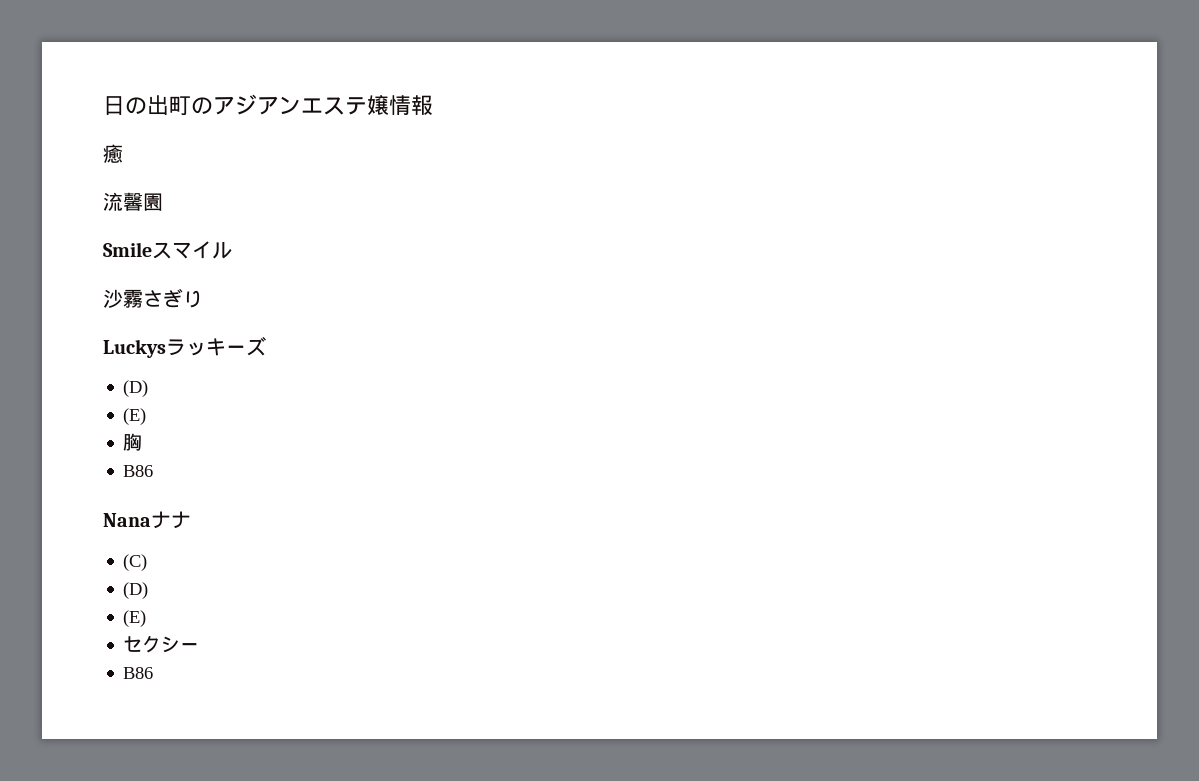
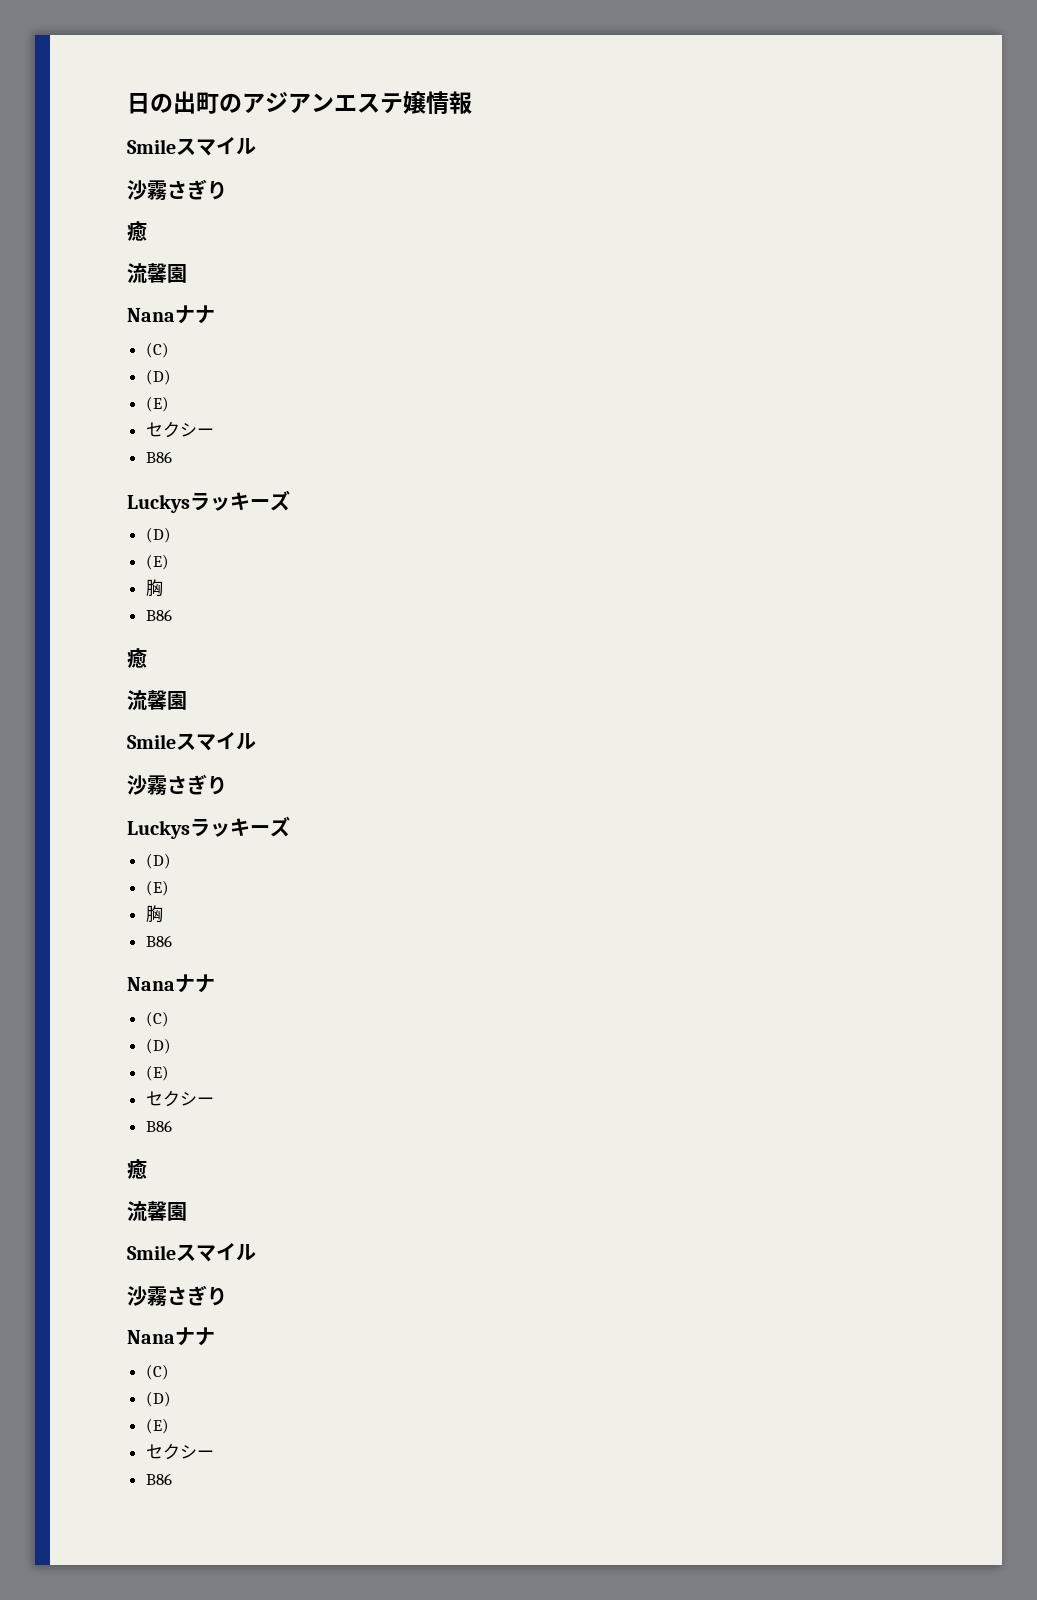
(433, 105) none -> [127,137,256,156] [127,179,227,201] [127,221,147,241] [127,263,187,284] [127,305,215,324] [145,342,169,358] [145,369,171,385] [145,396,169,412] [145,421,214,438] [145,451,172,463] [127,490,290,513] [145,527,171,543] [145,554,169,570] [145,579,163,597] [145,609,172,621] // Smileスマイル // 沙霧さぎり // 癒 // 流馨園 // Nanaナナ // (C) // (D) // (E) // セクシー // B86 // Luckysラッキーズ // (D) // (E) // 胸 // B86
(154, 673) none -> [127,1159,147,1179] [127,1201,187,1222] [127,1243,256,1262] [127,1285,227,1307] [127,1327,215,1346] [145,1364,169,1380] [145,1391,171,1407] [145,1418,169,1434] [145,1443,214,1460] [145,1473,172,1485] // 癒 // 流馨園 // Smileスマイル // 沙霧さぎり // Nanaナナ // (C) // (D) // (E) // セクシー // B86

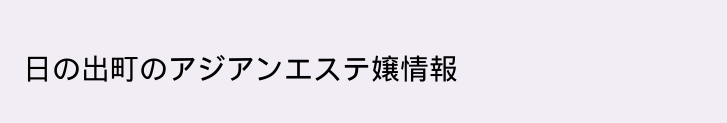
[127,137,256,156] [127,179,227,201] [127,221,147,241] [127,263,187,284] [127,305,215,324] [145,342,169,358] [145,369,171,385] [145,396,169,412] [145,421,214,438] [145,451,172,463] [127,490,290,513] [145,527,171,543] [145,554,169,570] [145,579,163,597] [145,609,172,621] [127,648,147,668] [127,690,187,711] [127,732,256,751] [127,774,227,796] [127,816,290,839] [145,853,171,869] [145,880,169,896] [145,905,163,923] [145,935,172,947] [127,974,215,993] [145,1011,169,1027] [145,1038,171,1054] [145,1065,169,1081] [145,1090,214,1107] [145,1120,172,1132] [127,1159,147,1179] [127,1201,187,1222] [127,1243,256,1262] [127,1285,227,1307] [127,1327,215,1346] [145,1364,169,1380] [145,1391,171,1407] [145,1418,169,1434] [145,1443,214,1460] [145,1473,172,1485] // Smileスマイル // 沙霧さぎり // 癒 // 流馨園 // Nanaナナ // (C) // (D) // (E) // セクシー // B86 // Luckysラッキーズ // (D) // (E) // 胸 // B86 // 癒 // 流馨園 // Smileスマイル // 沙霧さぎり // Luckysラッキーズ // (D) // (E) // 胸 // B86 // Nanaナナ // (C) // (D) // (E) // セクシー // B86 // 癒 // 流馨園 // Smileスマイル // 沙霧さぎり // Nanaナナ // (C) // (D) // (E) // セクシー // B86 -> (458, 68) none

